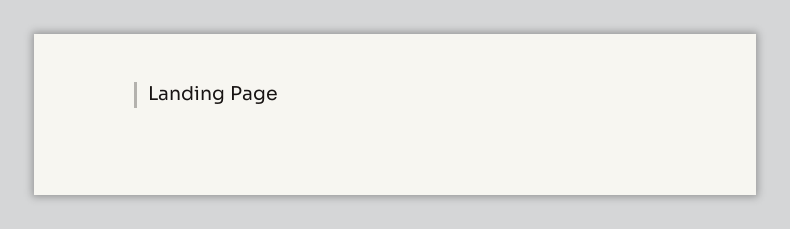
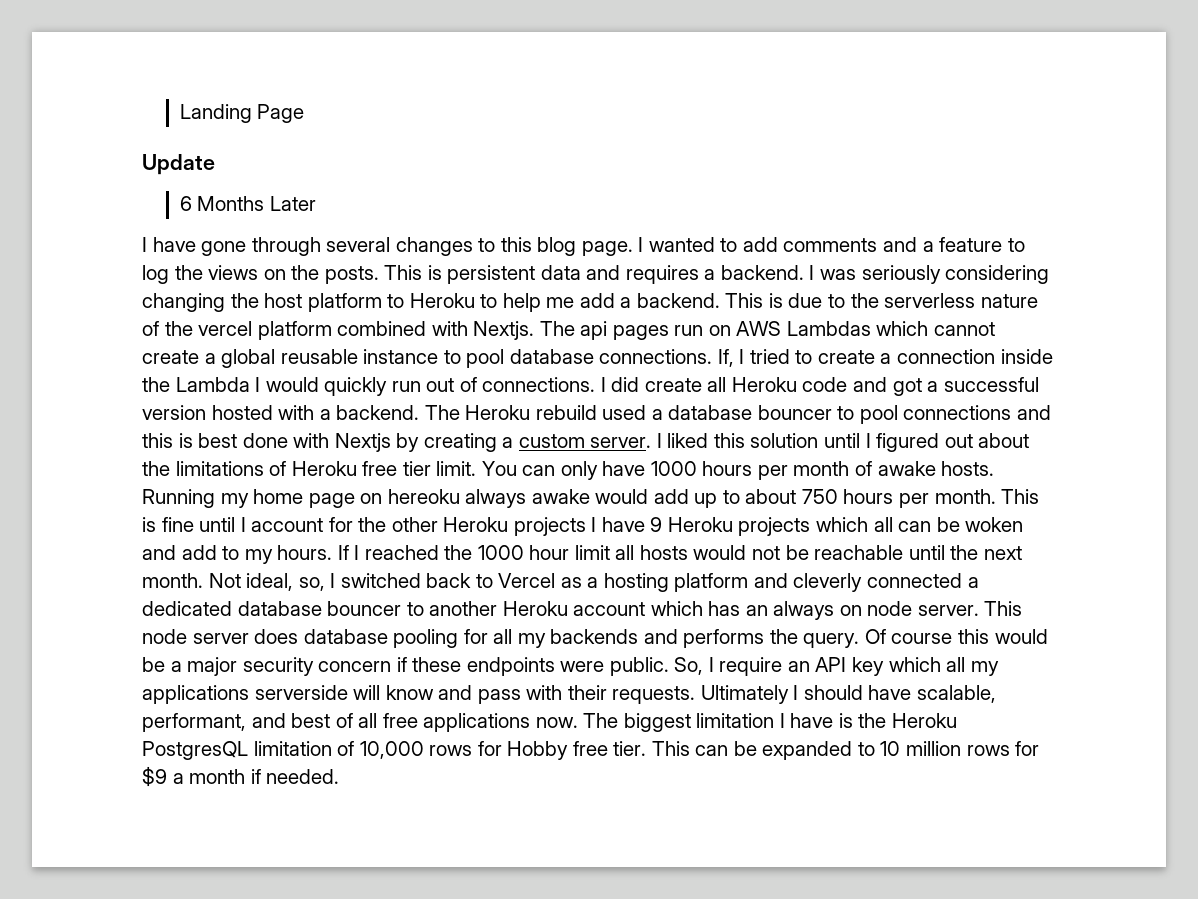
(278, 95) none -> [142,154,215,175] [179,196,316,211] [142,237,1025,256] [142,265,1050,284] [142,293,1038,312] [142,321,996,340] [142,349,1053,368] [142,377,1039,396] [142,405,1052,424] [142,433,1030,452] [142,461,995,480] [142,489,1040,508] [142,517,1024,536] [142,545,1022,564] [142,573,979,592] [142,601,1023,620] [142,629,1048,648] [142,657,999,676] [142,685,996,704] [142,713,958,732] [142,741,1040,760] [142,766,340,787] // Update // 6 Months Later // I have gone through several changes to this blog page. I wanted to add comments and a feature to log the views on the posts. This is persistent data and requires a backend. I was seriously considering changing the host platform to Heroku to help me add a backend. This is due to the serverless nature of the vercel platform combined with Nextjs. The api pages run on AWS Lambdas which cannot create a global reusable instance to pool database connections. If, I tried to create a connection inside the Lambda I would quickly run out of connections. I did create all Heroku code and got a successful version hosted with a backend. The Heroku rebuild used a database bouncer to pool connections and this is best done with Nextjs by creating a custom server. I liked this solution until I figured out about the limitations of Heroku free tier limit. You can only have 1000 hours per month of awake hosts. Running my home page on hereoku always awake would add up to about 750 hours per month. This is fine until I account for the other Heroku projects I have 9 Heroku projects which all can be woken and add to my hours. If I reached the 1000 hour limit all hosts would not be reachable until the next month. Not ideal, so, I switched back to Vercel as a hosting platform and cleverly connected a dedicated database bouncer to another Heroku account which has an always on node server. This node server does database pooling for all my backends and performs the query. Of course this would be a major security concern if these endpoints were public. So, I require an API key which all my applications serverside will know and pass with their requests. Ultimately I should have scalable, performant, and best of all free applications now. The biggest limitation I have is the Heroku PostgresQL limitation of 10,000 rows for Hobby free tier. This can be expanded to 10 million rows for $9 a month if needed.

